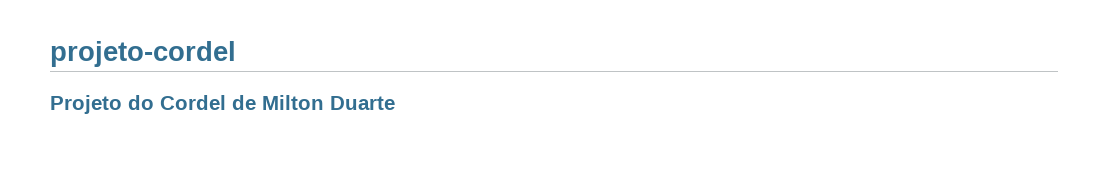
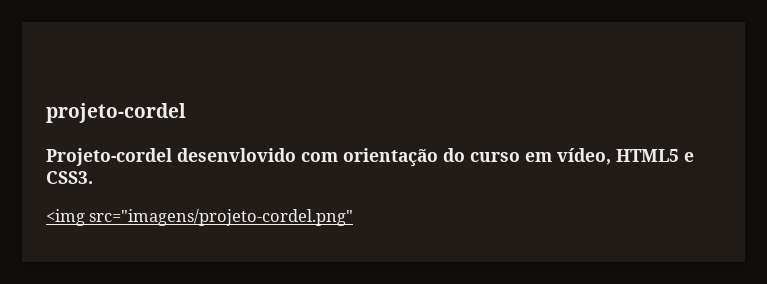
[50,95,395,114] Projeto do Cordel de Milton Duarte -> [46,148,694,167] [46,171,93,184] [46,209,354,226] Projeto-cordel desenvlovido com orientação do curso em vídeo, HTML5 e CSS3. // <img src="imagens/projeto-cordel.png"

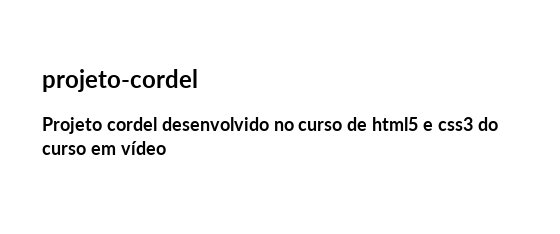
[46,148,694,167] [46,171,93,184] [46,209,354,226] Projeto-cordel desenvlovido com orientação do curso em vídeo, HTML5 e CSS3. // <img src="imagens/projeto-cordel.png" -> [42,117,498,134] [42,141,166,155] Projeto cordel desenvolvido no curso de html5 e css3 do curso em vídeo

